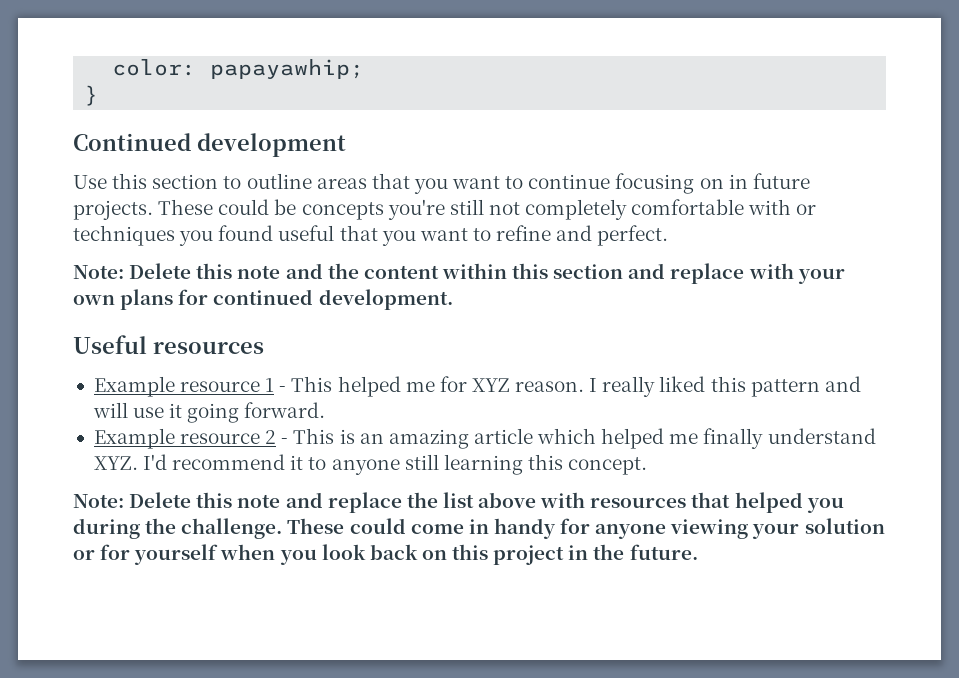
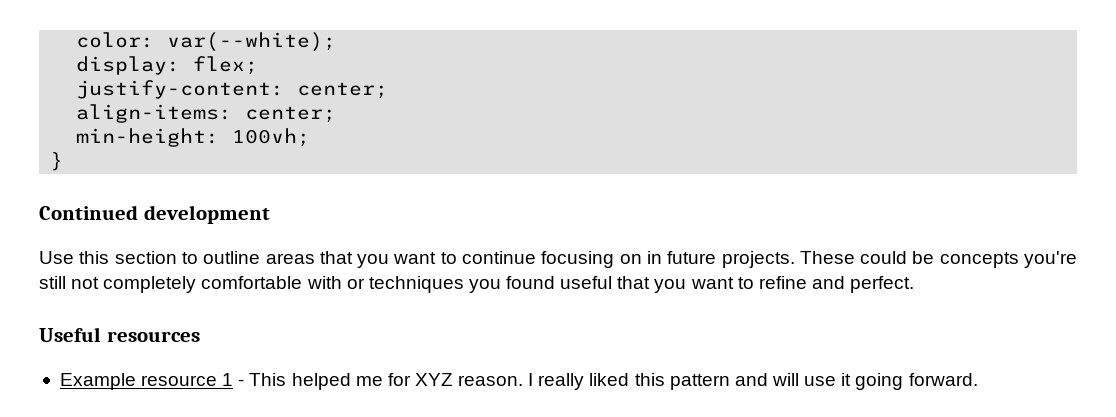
[210,59,365,79] papayawhip; -> [167,32,337,52] [76,56,259,75] [76,80,389,99] [76,104,337,123] [76,128,311,147] var(--white); // display: flex; // justify-content: center; // align-items: center; // min-height: 100vh;
[73,263,845,284] [73,289,453,310] // Note: Delete this note and the content within this section and replace with your own plans for continued development. -> (915, 284) none
[93,428,876,449] [93,454,648,475] [73,492,844,513] [73,518,885,539] [73,544,698,565] // Example resource 2 - This is an amazing article which helped me finally understand XYZ. I'd recommend it to anyone still learning this concept. // Note: Delete this note and replace the list above with resources that helped you during the challenge. These could come in handy for anyone viewing your solution or for yourself when you look back on this project in the future. -> (978, 379) none

